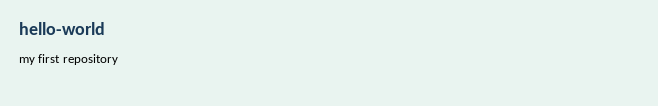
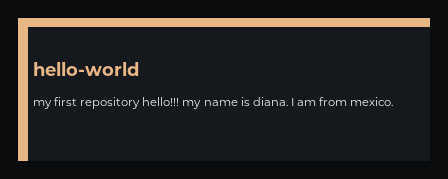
(118, 59) none -> [142,97,394,109] hello!!! my name is diana. I am from mexico.

